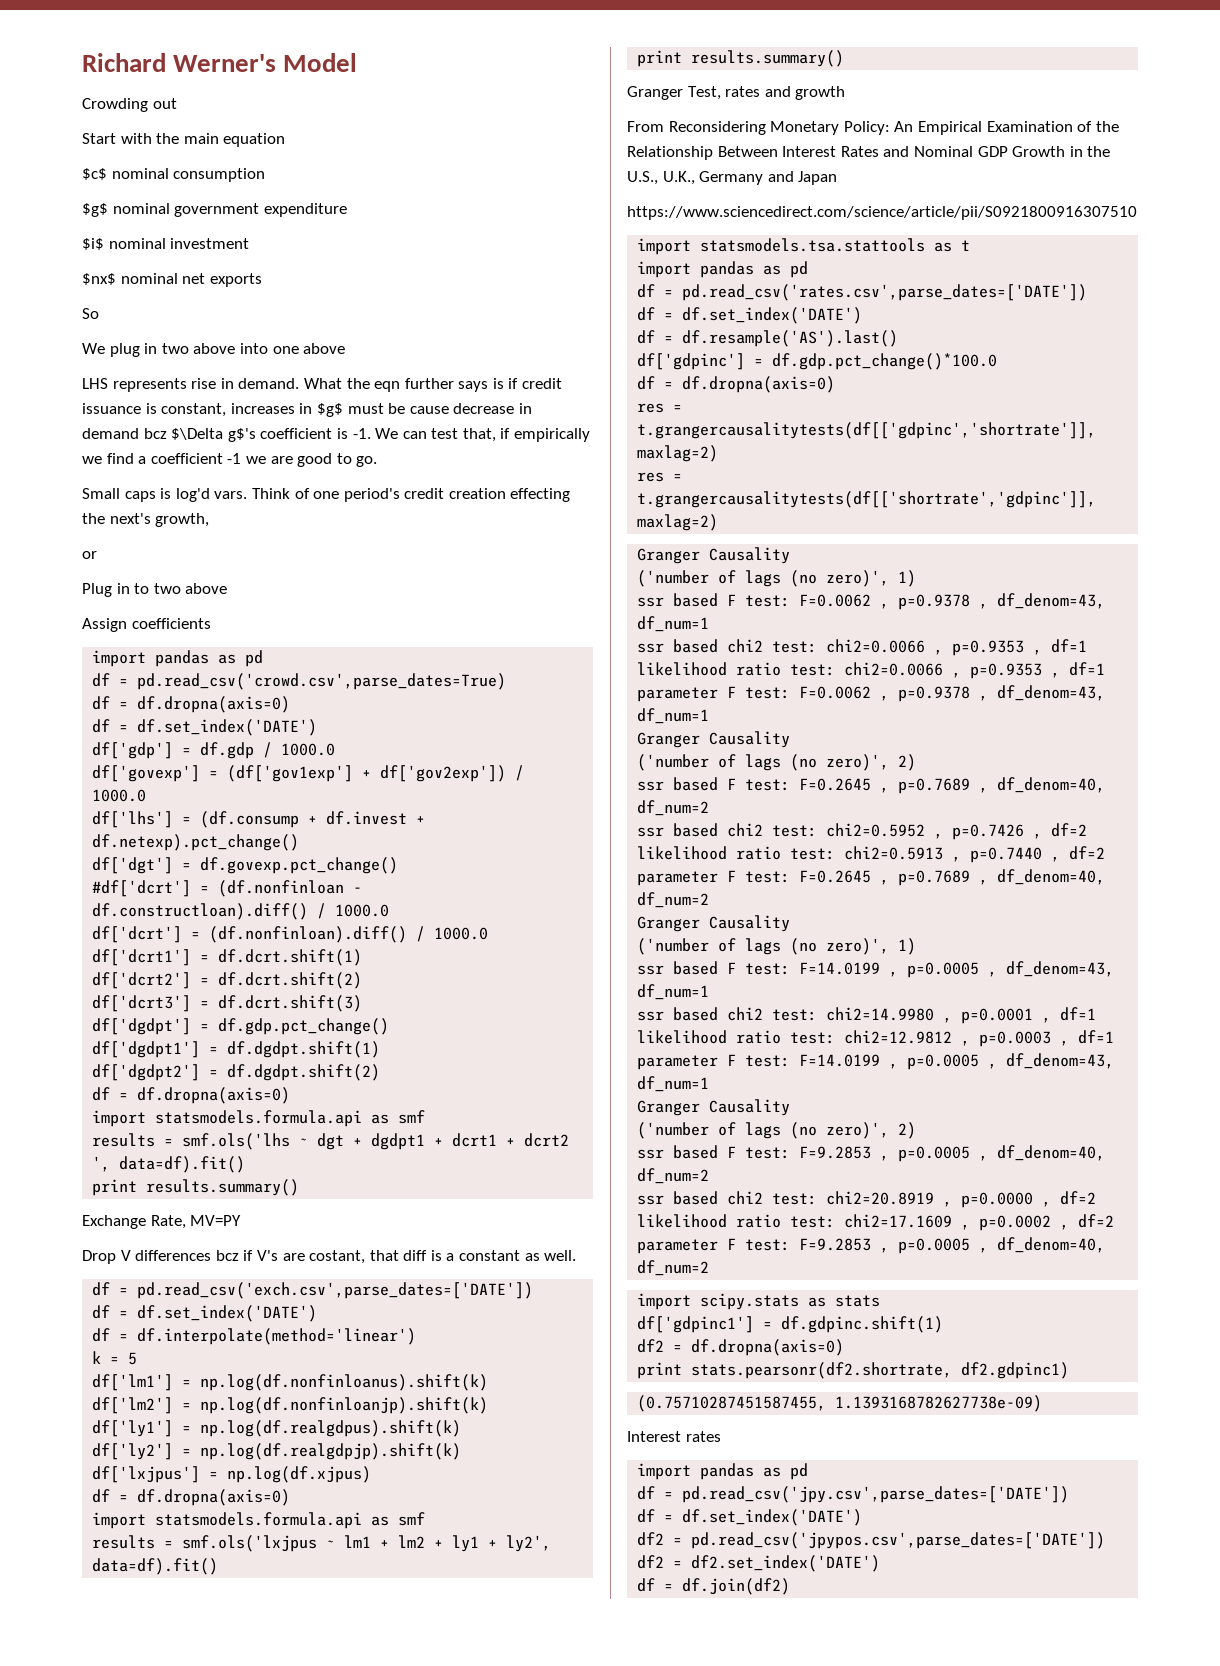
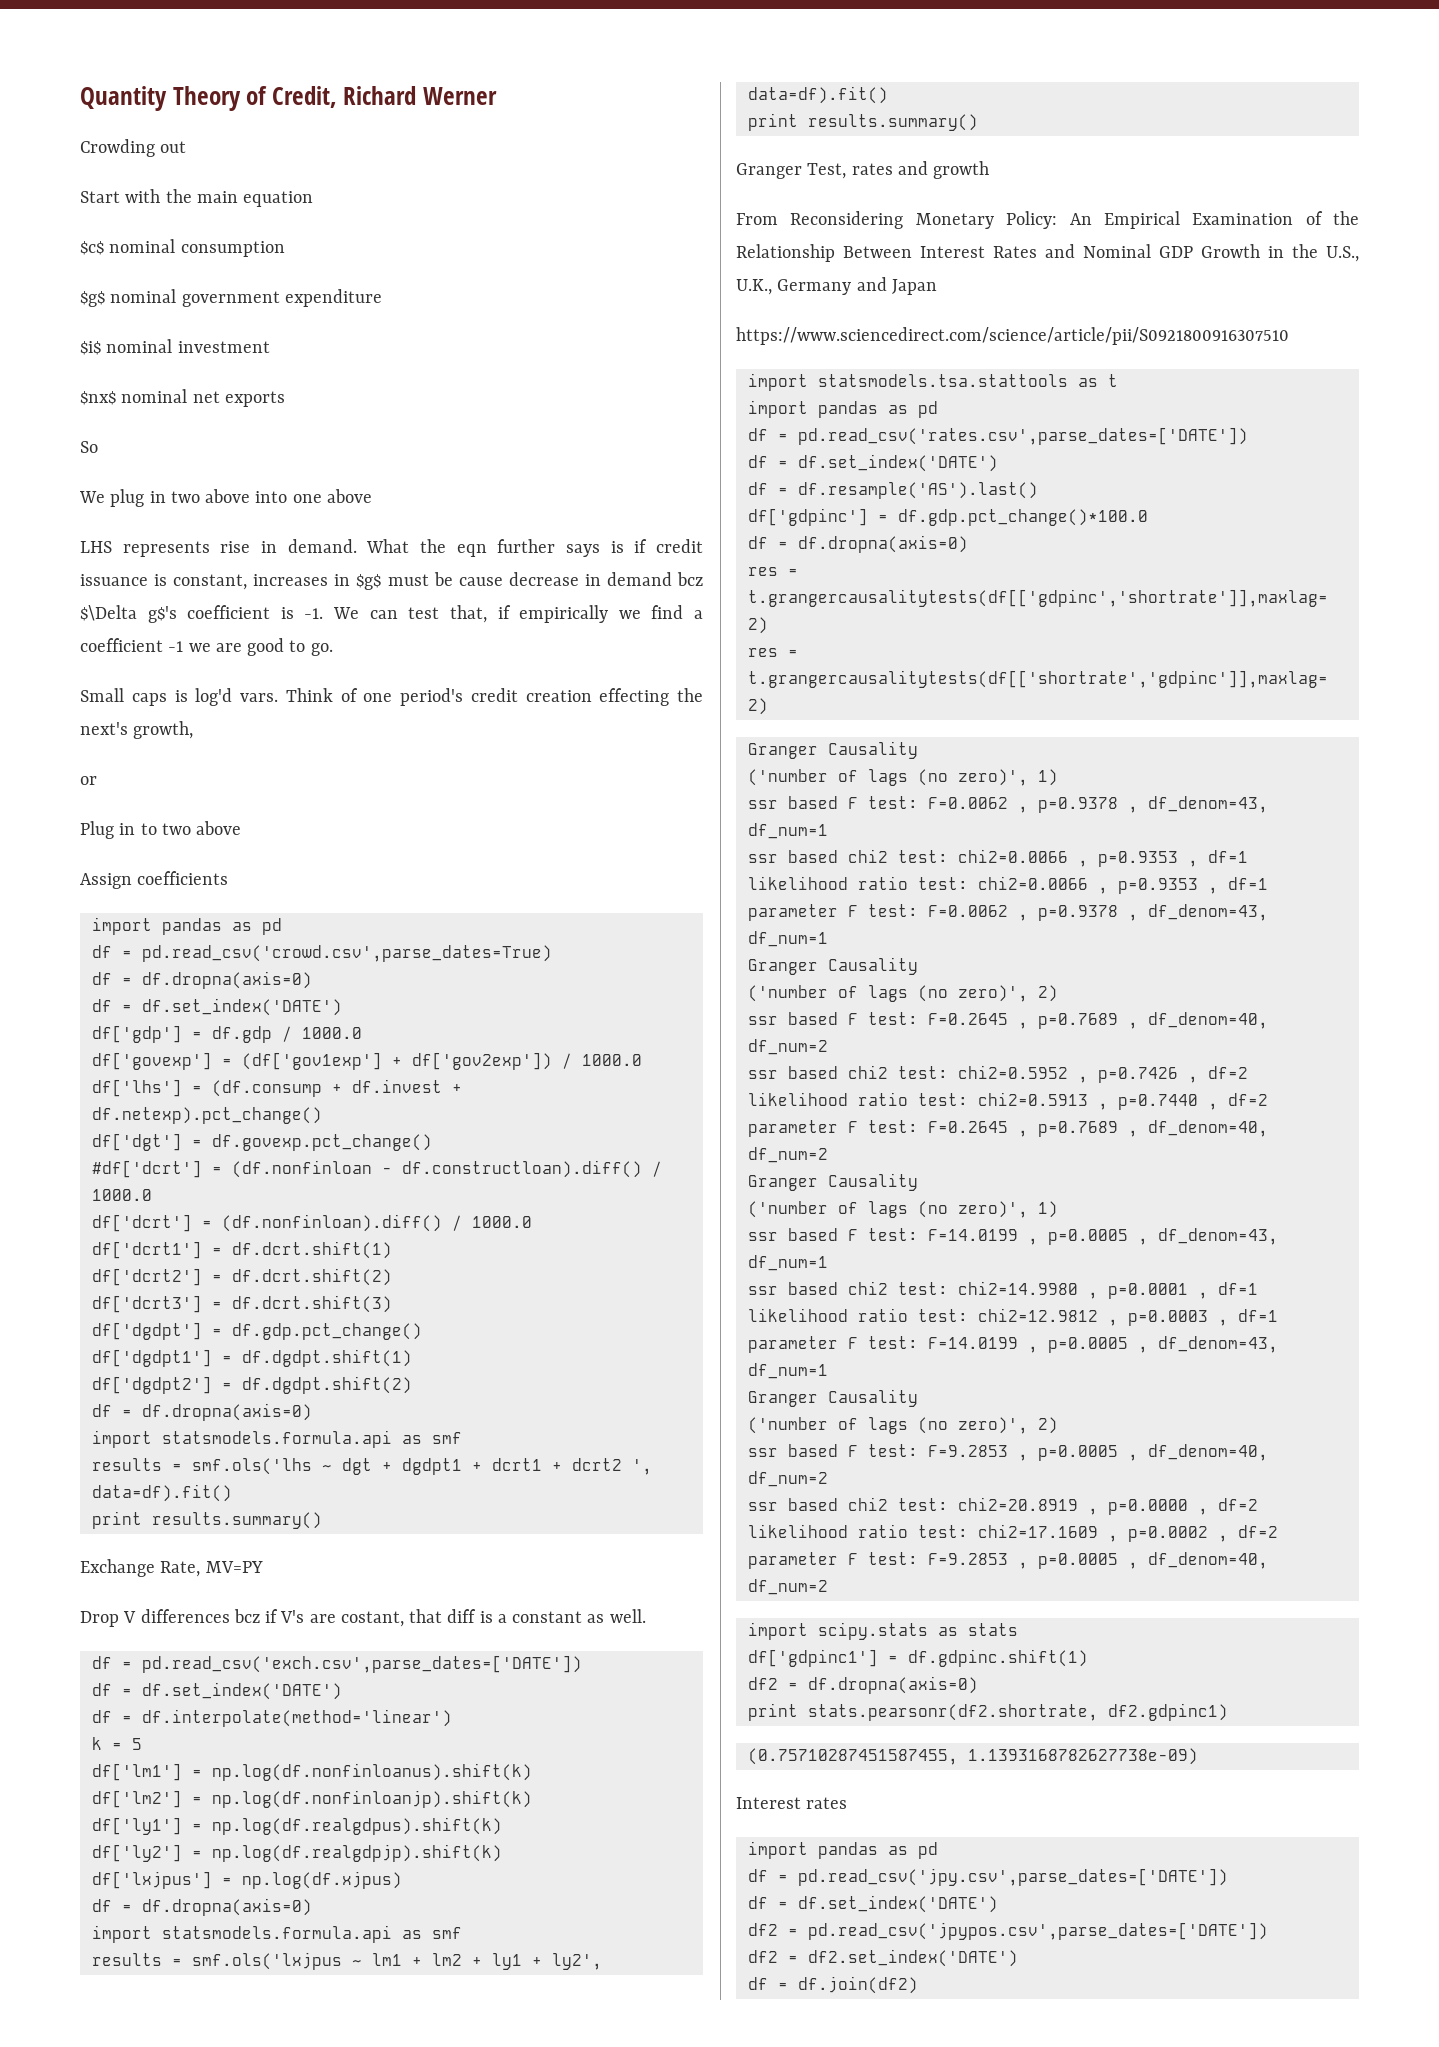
[82,53,358,72] Richard Werner's Model -> [80,86,498,111] Quantity Theory of Credit, Richard Werner

